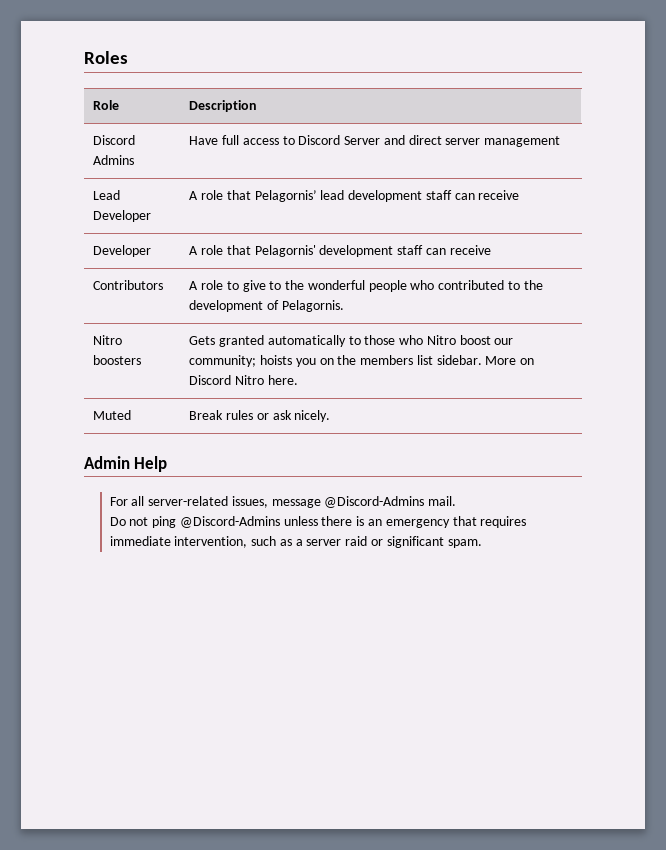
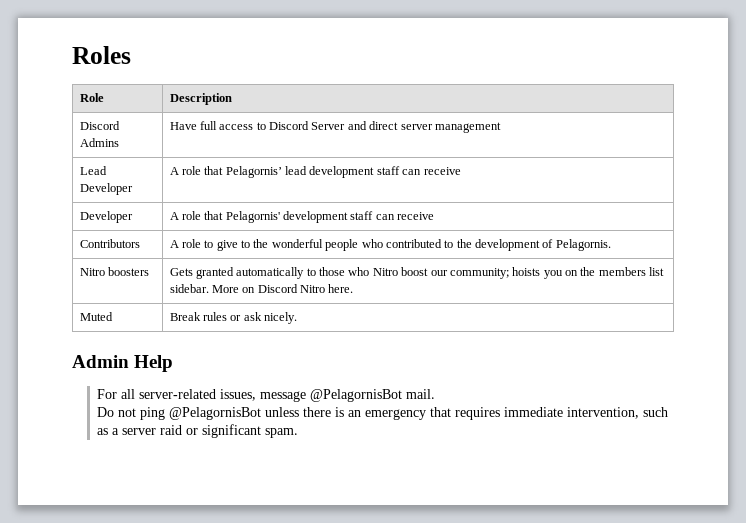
[324,496,425,508] @Discord-Admins -> [310,389,403,402] @PelagornisBot
[179,516,280,528] @Discord-Admins -> [169,407,262,420] @PelagornisBot

